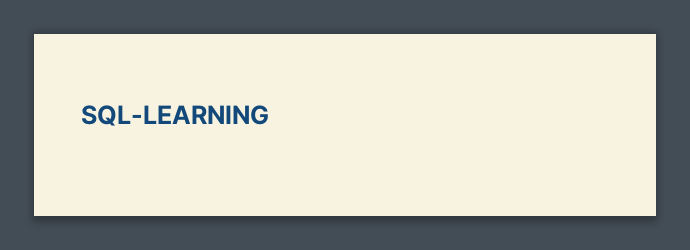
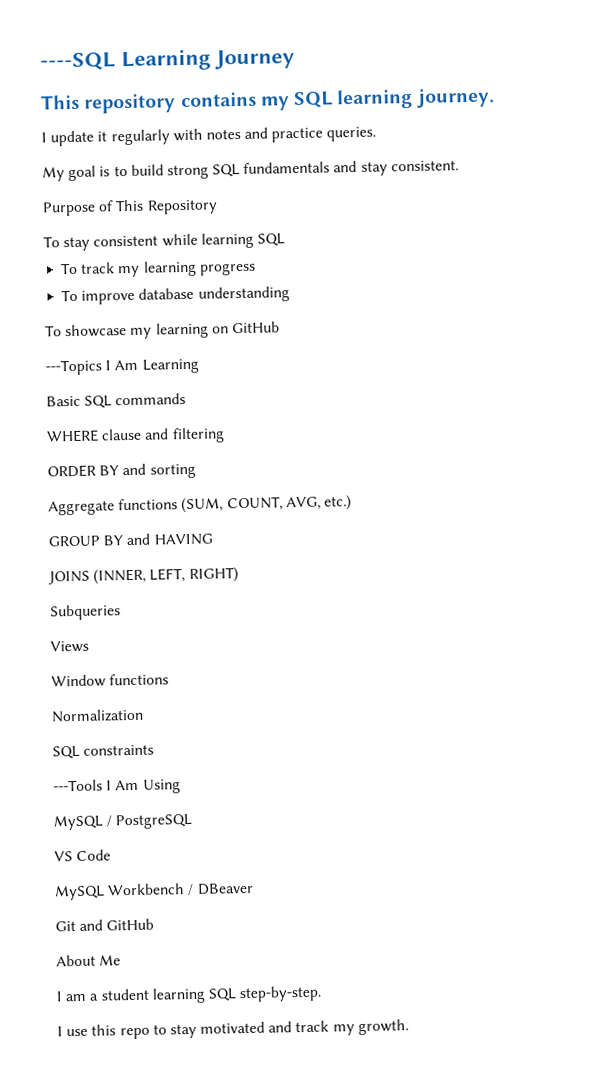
[81,105,269,126] SQL-LEARNING -> [40,48,295,72] [41,87,495,114] [41,126,377,147] [42,160,459,182] [42,199,218,217] [43,232,285,252] [60,260,256,278] [61,286,290,305] [45,321,280,339] [45,358,199,376] [46,392,187,409] [46,427,225,444] [47,463,196,479] [48,495,352,516] [48,533,213,547] [48,567,239,585] [50,604,121,621] [50,640,89,653] [51,673,170,688] [51,708,144,723] [52,744,155,760] [53,779,181,794] [53,813,193,831] [54,849,112,862] [54,882,254,901] [55,918,155,932] [56,954,122,967] [56,985,323,1004] [57,1019,409,1040] ----SQL Learning Journey // This repository contains my SQL learning journey. // I update it regularly with notes and practice queries. // My goal is to build strong SQL fundamentals and stay consistent. // Purpose of This Repository // To stay consistent while learning SQL // To track my learning progress // To improve database understanding // To showcase my learning on GitHub // ---Topics I Am Learning // Basic SQL commands // WHERE clause and filtering // ORDER BY and sorting // Aggregate functions (SUM, COUNT, AVG, etc.) // GROUP BY and HAVING // JOINS (INNER, LEFT, RIGHT) // Subqueries // Views // Window functions // Normalization // SQL constraints // ---Tools I Am Using // MySQL / PostgreSQL // VS Code // MySQL Workbench / DBeaver // Git and GitHub // About Me // I am a student learning SQL step-by-step. // I use this repo to stay motivated and track my growth.

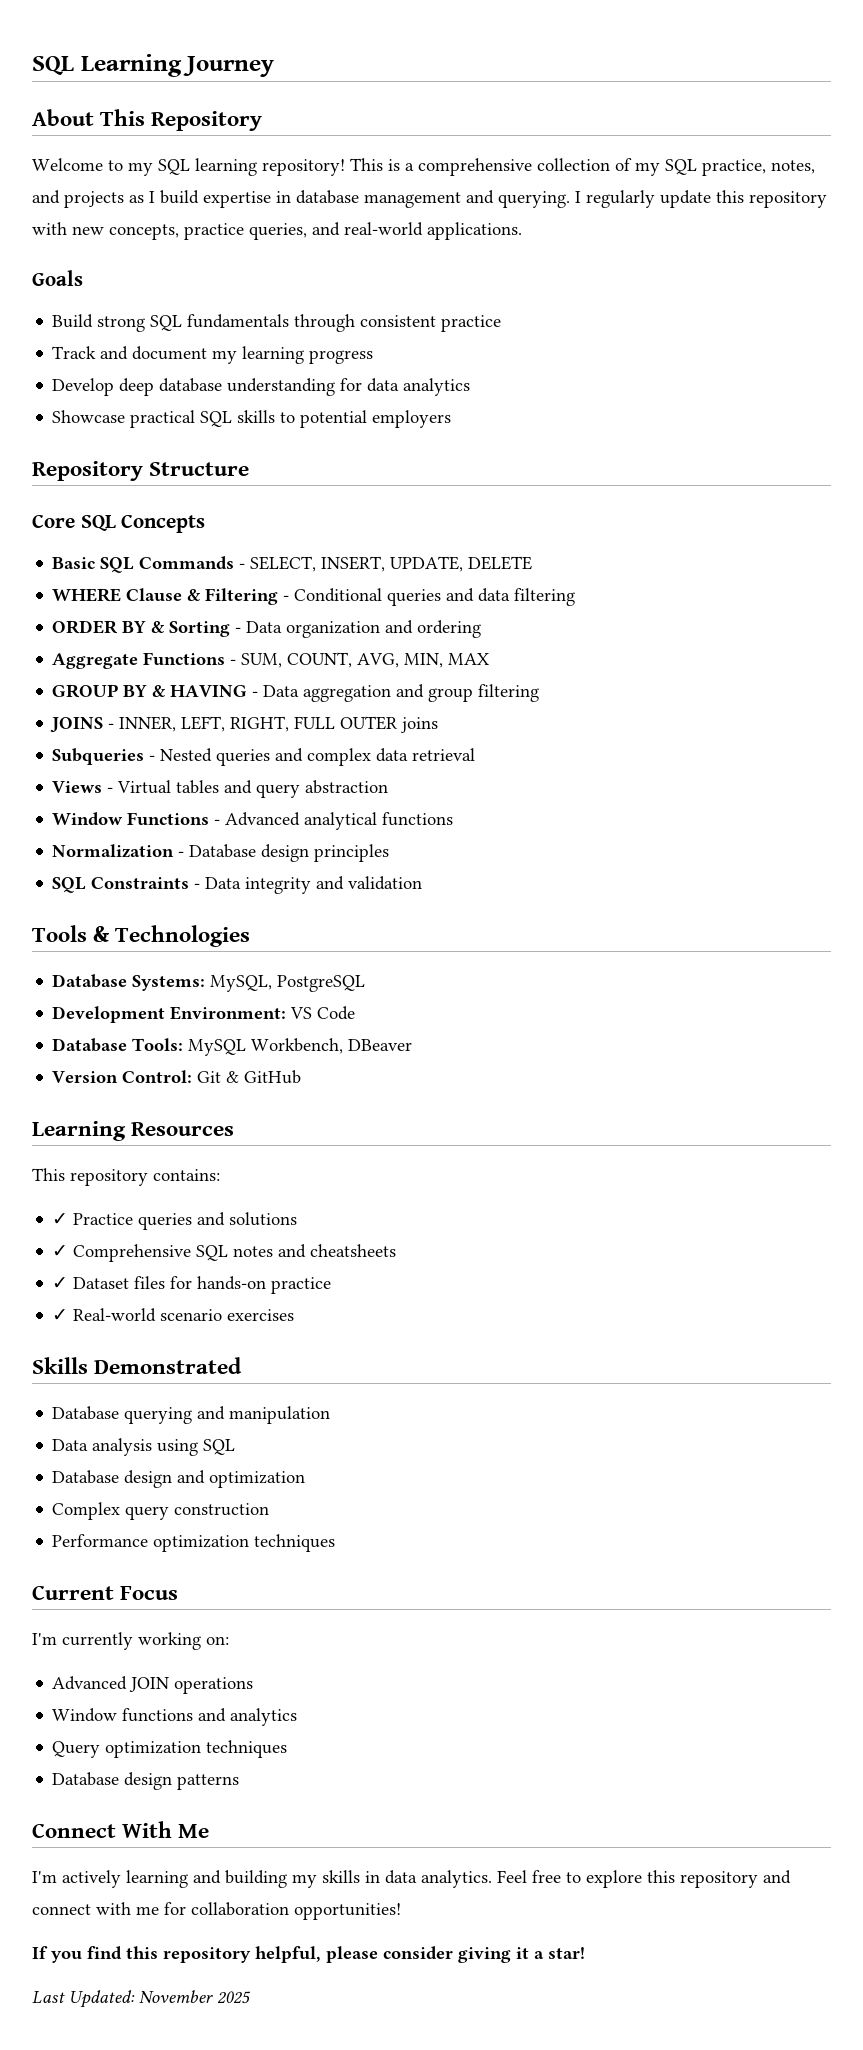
[40,52,116,71] ----SQL -> [32,56,74,75] SQL
[41,87,495,114] [41,126,377,147] [42,160,459,182] [42,199,218,217] [43,232,285,252] [60,262,116,275] This repository contains my SQL learning journey. // I update it regularly with notes and practice queries. // My goal is to build strong SQL fundamentals and stay consistent. // Purpose of This Repository // To stay consistent while learning SQL // To track -> [32,109,263,131] [32,158,815,176] [32,190,827,208] [32,222,522,240] [32,270,83,286] [52,314,502,332] [52,346,208,360] About This Repository // Welcome to my SQL learning repository! This is a comprehensive collection of my SQL practice, notes, and projects as I build expertise in database management and querying. I regularly update this repository with new concepts, practice queries, and real-world applications. // Goals // Build strong SQL fundamentals through consistent practice // Track and document
[61,289,136,305] To improve -> [52,378,155,396] Develop deep
[45,321,280,339] [45,358,199,376] [46,392,187,409] [46,427,225,444] [47,463,196,479] [48,495,352,516] [48,533,213,547] [48,567,239,585] [50,604,121,621] [50,640,89,653] [51,673,170,688] [51,708,144,723] [52,744,155,760] [53,779,181,794] [53,813,193,831] [54,849,112,862] [54,882,254,901] [55,918,155,932] [56,954,122,967] [56,985,323,1004] [57,1019,409,1040] // To showcase my learning on GitHub // ---Topics I Am Learning // Basic SQL commands // WHERE clause and filtering // ORDER BY and sorting // Aggregate functions (SUM, COUNT, AVG, etc.) // GROUP BY and HAVING // JOINS (INNER, LEFT, RIGHT) // Subqueries // Views // Window functions // Normalization // SQL constraints // ---Tools I Am Using // MySQL / PostgreSQL // VS Code // MySQL Workbench / DBeaver // Git and GitHub // About Me // I am a student learning SQL step-by-step. // I use this repo to stay motivated and track my growth. -> [340,378,471,396] [52,410,452,428] [32,461,250,481] [32,515,206,533] [52,556,533,573] [52,588,576,606] [52,620,482,638] [52,652,490,669] [52,684,540,702] [50,716,439,733] [52,748,476,766] [52,780,389,798] [52,812,454,830] [52,844,390,862] [52,876,423,894] [32,925,251,947] [52,974,366,992] [52,1006,356,1023] [52,1038,413,1056] [52,1070,302,1084] [32,1121,235,1141] [32,1168,220,1186] [52,1212,298,1230] [52,1244,397,1262] [52,1276,332,1294] [52,1308,295,1322] [32,1357,243,1374] [52,1406,331,1424] [52,1438,236,1456] [52,1470,306,1488] [52,1502,270,1520] [52,1534,336,1552] [32,1585,179,1600] [32,1632,229,1650] [52,1676,254,1694] [52,1708,298,1726] [52,1740,288,1758] [52,1772,240,1790] [32,1821,210,1838] [32,1870,791,1888] [32,1902,401,1920] [32,1946,585,1963] [32,1990,251,2008] for data analytics // Showcase practical SQL skills to potential employers // Repository Structure // Core SQL Concepts // Basic SQL Commands - SELECT, INSERT, UPDATE, DELETE // WHERE Clause & Filtering - Conditional queries and data filtering // ORDER BY & Sorting - Data organization and ordering // Aggregate Functions - SUM, COUNT, AVG, MIN, MAX // GROUP BY & HAVING - Data aggregation and group filtering // JOINS - INNER, LEFT, RIGHT, FULL OUTER joins // Subqueries - Nested queries and complex data retrieval // Views - Virtual tables and query abstraction // Window Functions - Advanced analytical functions // Normalization - Database design principles // SQL Constraints - Data integrity and validation // Tools & Technologies // Database Systems: MySQL, PostgreSQL // Development Environment: VS Code // Database Tools: MySQL Workbench, DBeaver // Version Control: Git & GitHub // Learning Resources // This repository contains: // ✓ Practice queries and solutions // ✓ Comprehensive SQL notes and cheatsheets // ✓ Dataset files for hands-on practice // ✓ Real-world scenario exercises // Skills Demonstrated // Database querying and manipulation // Data analysis using SQL // Database design and optimization // Complex query construction // Performance optimization techniques // Current Focus // I'm currently working on: // Advanced JOIN operations // Window functions and analytics // Query optimization techniques // Database design patterns // Connect With Me // I'm actively learning and building my skills in data analytics. Feel free to explore this repository and connect with me for collaboration opportunities! // If you find this repository helpful, please consider giving it a star! // Last Updated: November 2025

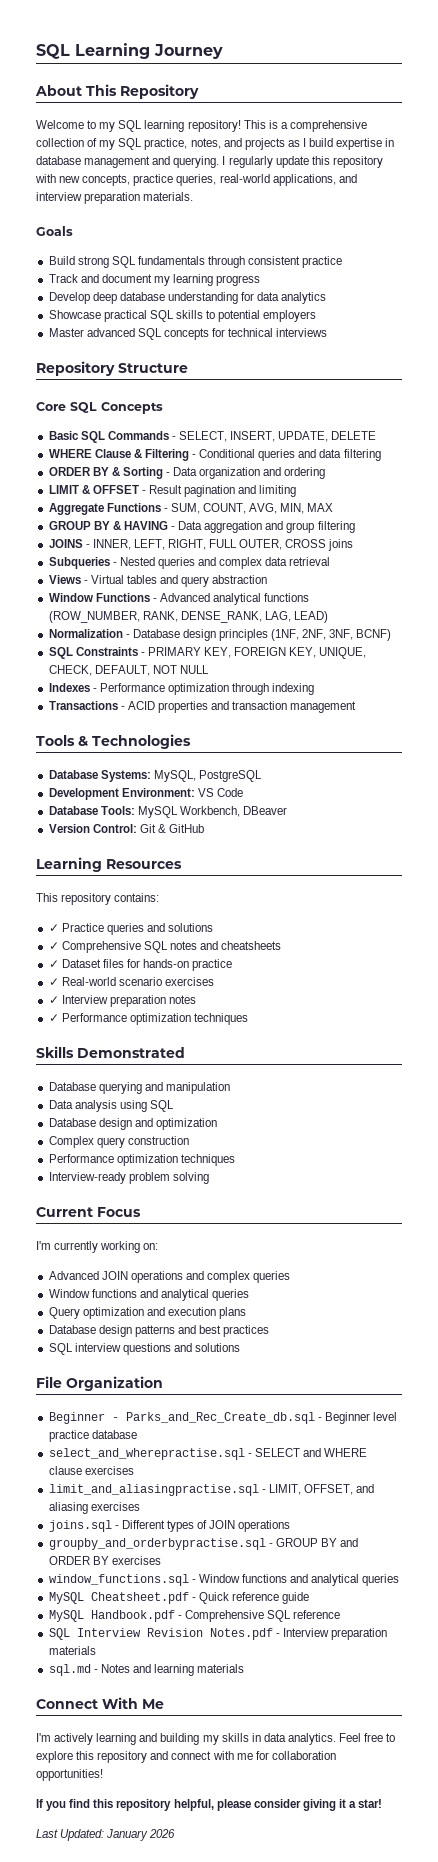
[312,222,522,240] and real-world applications. -> [219,174,357,186] [36,192,194,204] real-world applications, and interview preparation materials.
(452, 419) none -> [48,328,328,340] // Master advanced SQL concepts for technical interviews
(482, 629) none -> [48,485,297,497] // LIMIT & OFFSET - Result pagination and limiting
[340,716,398,730] OUTER -> [239,539,327,550] OUTER, CROSS
(454, 819) none -> [48,611,329,623] (ROW_NUMBER, RANK, DENSE_RANK, LAG, LEAD)
(390, 853) none -> [271,629,392,641] (1NF, 2NF, 3NF, BCNF)
[205,876,423,894] Data integrity and validation -> [147,647,367,659] [48,665,209,676] [48,683,315,695] [48,701,357,713] PRIMARY KEY, FOREIGN KEY, UNIQUE, CHECK, DEFAULT, NOT NULL // Indexes - Performance optimization through indexing // Transactions - ACID properties and transaction management
(295, 1315) none -> [48,995,196,1007] [48,1013,248,1025] // ✓ Interview preparation notes // ✓ Performance optimization techniques
(336, 1543) none -> [48,1172,209,1184] // Interview-ready problem solving
[52,1708,298,1726] // Window functions and analytics -> [185,1271,291,1283] [48,1289,250,1301] and complex queries // Window functions and analytical queries
[206,1740,288,1758] techniques -> [146,1307,247,1319] and execution plans
(240, 1782) none -> [177,1325,270,1337] [48,1343,241,1355] [36,1376,163,1391] [48,1412,397,1424] [48,1430,137,1442] [48,1448,368,1460] [48,1466,134,1475] [48,1484,375,1496] [48,1502,140,1514] [48,1520,291,1532] [48,1538,359,1550] [48,1556,161,1565] [48,1574,400,1586] [48,1592,310,1604] [48,1610,341,1622] [48,1628,387,1640] [48,1646,96,1655] [48,1664,245,1676] and best practices // SQL interview questions and solutions // File Organization // Beginner - Parks_and_Rec_Create_db.sql - Beginner level practice database // select_and_wherepractise.sql - SELECT and WHERE clause exercises // limit_and_aliasingpractise.sql - LIMIT, OFFSET, and aliasing exercises // joins.sql - Different types of JOIN operations // groupby_and_orderbypractise.sql - GROUP BY and ORDER BY exercises // window_functions.sql - Window functions and analytical queries // MySQL Cheatsheet.pdf - Quick reference guide // MySQL Handbook.pdf - Comprehensive SQL reference // SQL Interview Revision Notes.pdf - Interview preparation materials // sql.md - Notes and learning materials
[139,1990,251,2004] November 2025 -> [106,1829,176,1841] January 2026

